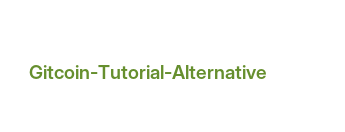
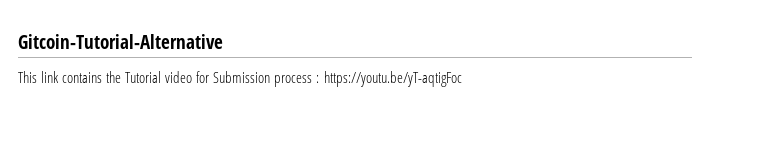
(267, 72) none -> [18,71,462,87] // This link contains the Tutorial video for Submission process : https://youtu.be/yT-aqtigFoc

